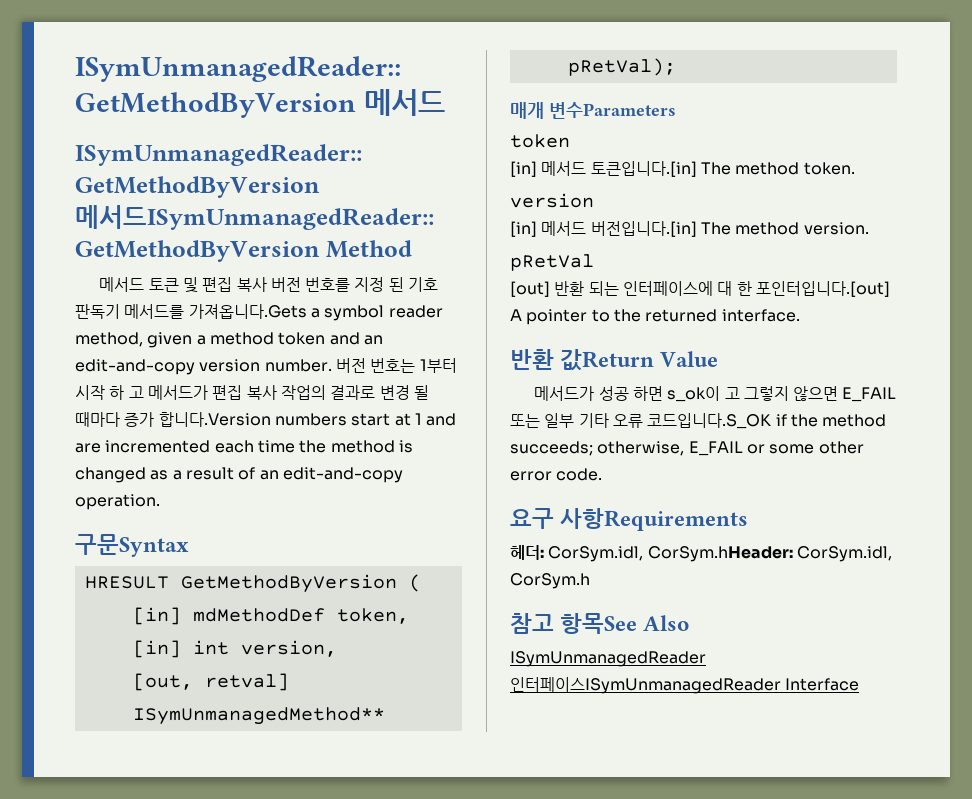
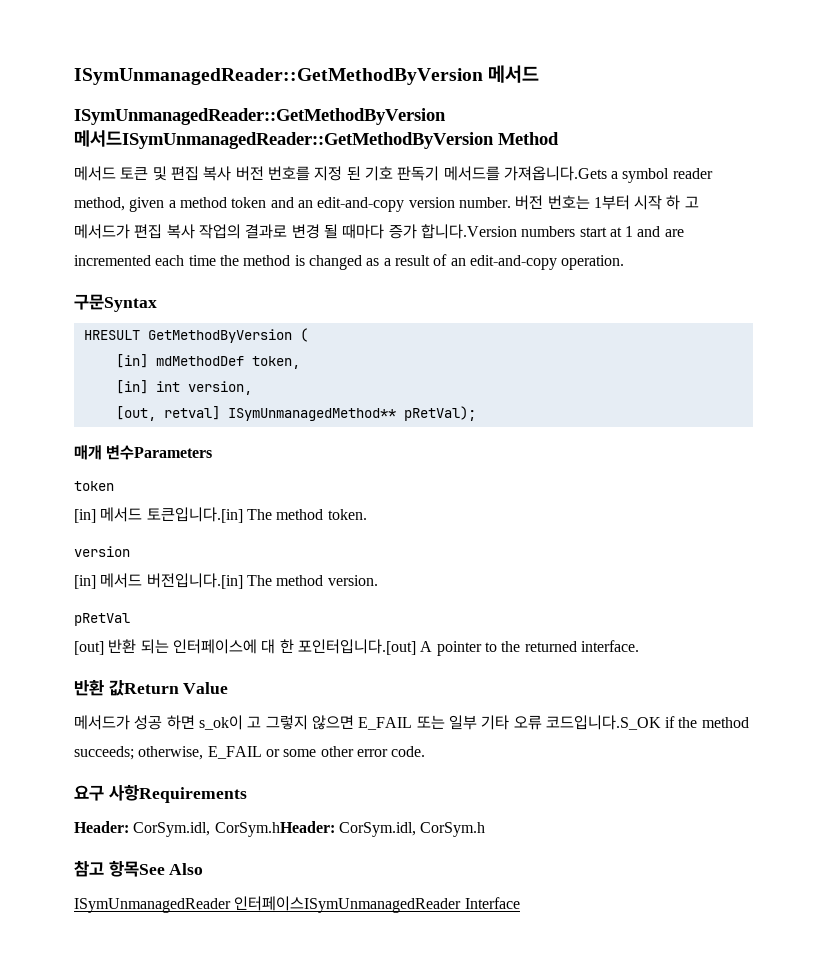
[510,545,544,560] 헤더: -> [74,821,129,833] Header:

